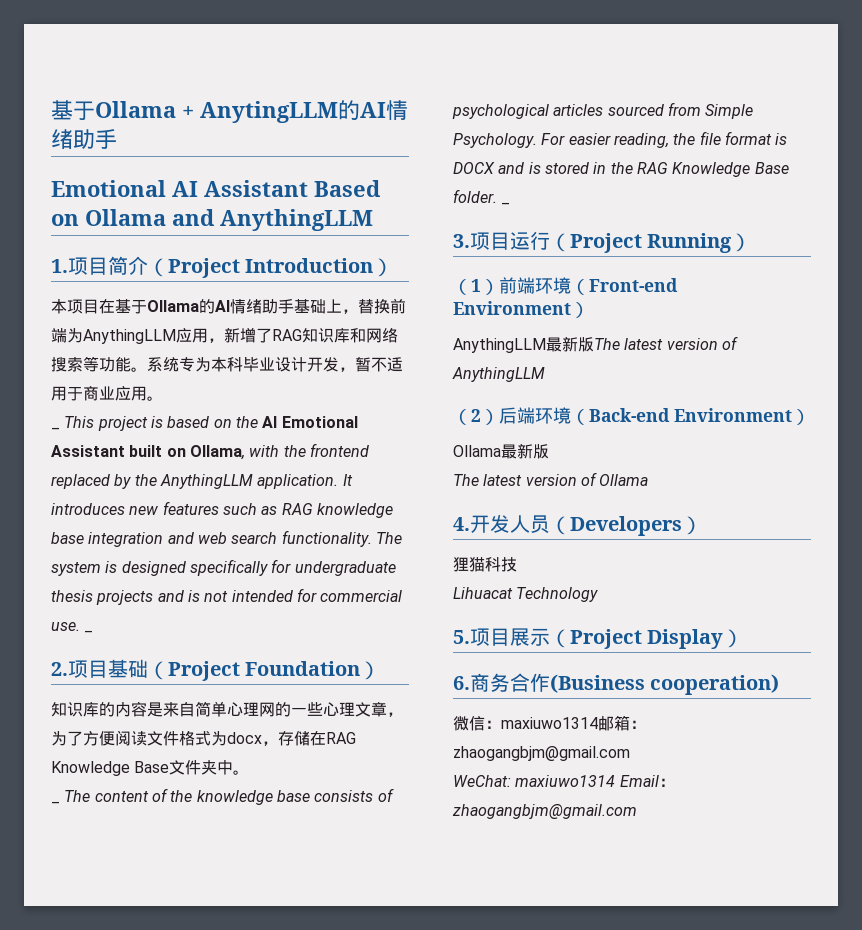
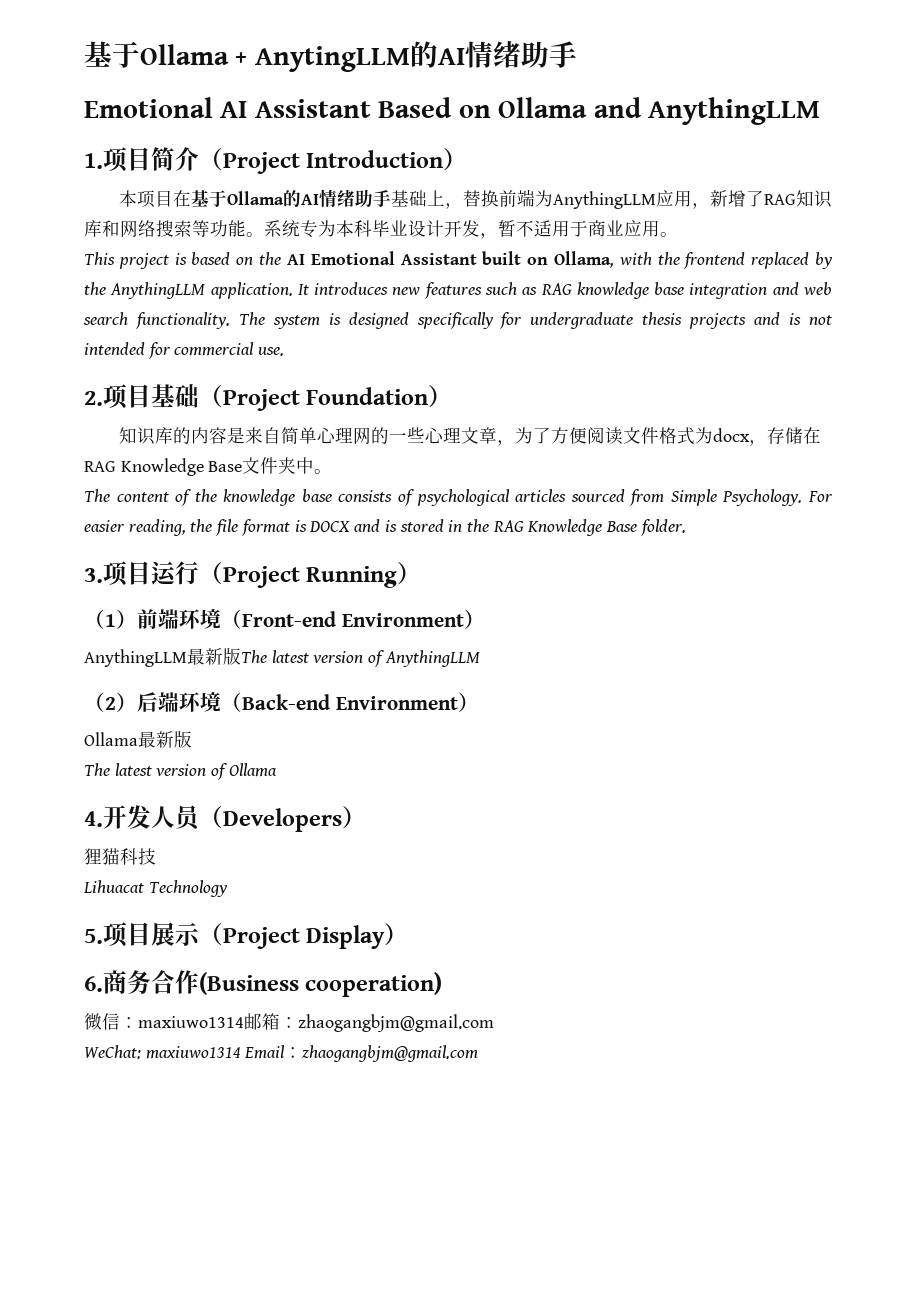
[51,427,60,430] _ -> (678, 234) none
[84,630,94,633] _ -> (285, 351) none
[51,801,60,804] _ -> (333, 471) none
[501,202,511,205] _ -> (686, 527) none

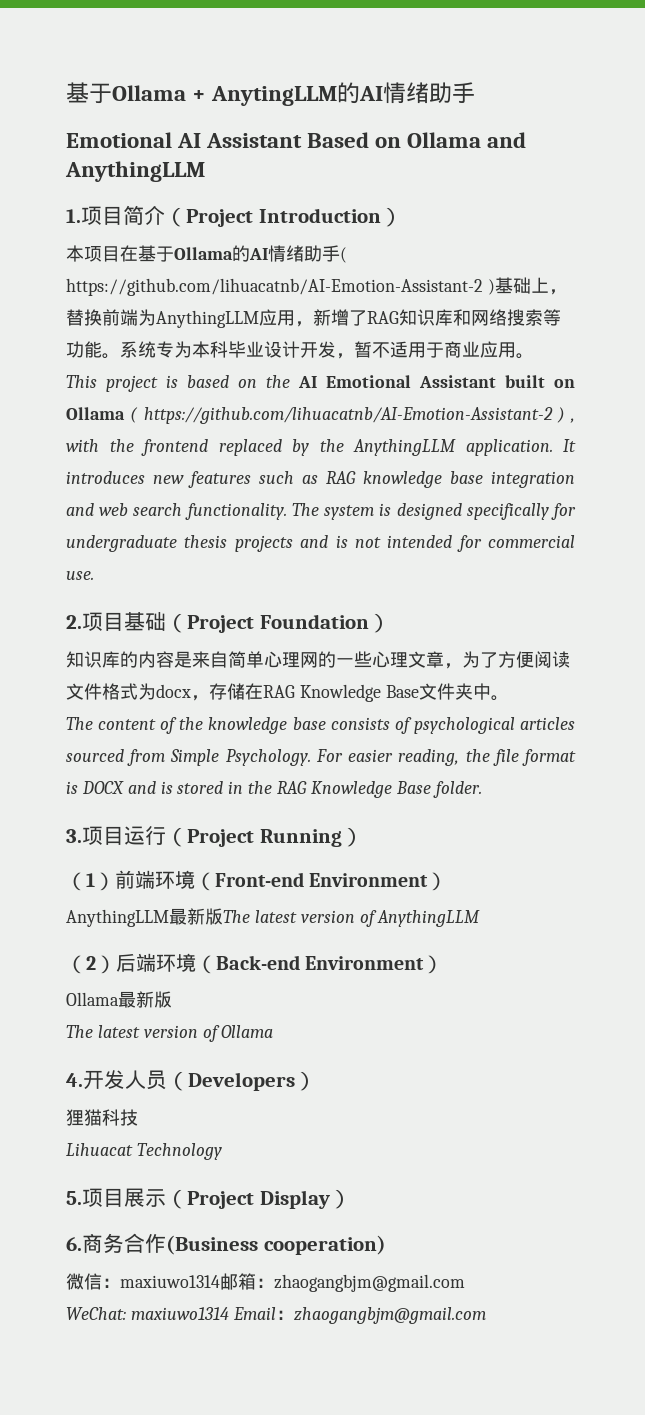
(391, 198) none -> [340,247,347,263] [66,278,495,296] ( https://github.com/lihuacatnb/AI-Emotion-Assistant-2 )
[553,251,614,268] Ollama, -> [66,407,575,424] Ollama ( https://github.com/lihuacatnb/AI-Emotion-Assistant-2 ) ,

